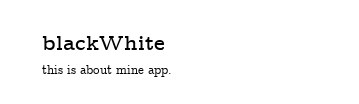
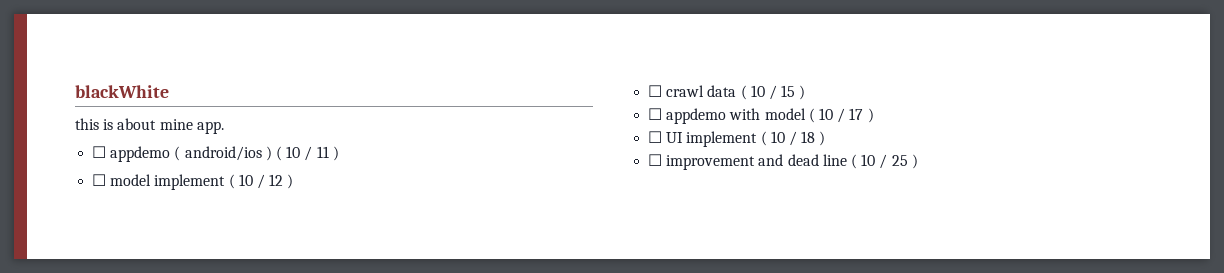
(172, 72) none -> [92,146,339,162] [92,174,294,190] [648,85,806,100] [648,108,874,124] [648,131,826,147] [648,154,918,170] // ☐ appdemo ( android/ios ) ( 10 / 11 ) // ☐ model implement ( 10 / 12 ) // ☐ crawl data ( 10 / 15 ) // ☐ appdemo with model ( 10 / 17 ) // ☐ UI implement ( 10 / 18 ) // ☐ improvement and dead line ( 10 / 25 )

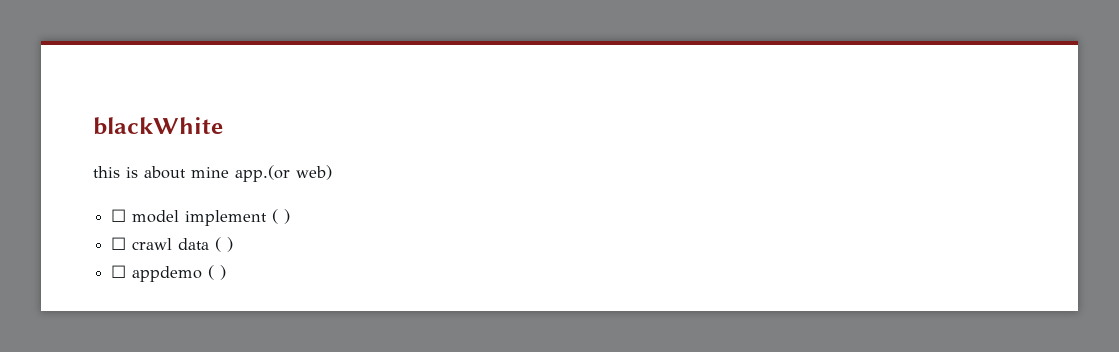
[196,121,224,134] [92,146,339,162] app. // ☐ appdemo ( android/ios ) ( 10 / 11 ) -> [235,165,332,182] app.(or web)
[238,174,284,189] 10 / 12 -> (279, 216) none
[750,85,796,100] 10 / 15 -> (222, 244) none
[729,108,874,123] [648,131,826,147] [648,154,908,170] with model ( 10 / 17 ) // ☐ UI implement ( 10 / 18 ) // ☐ improvement and dead line ( 10 / 25 -> [208,265,215,280] (

